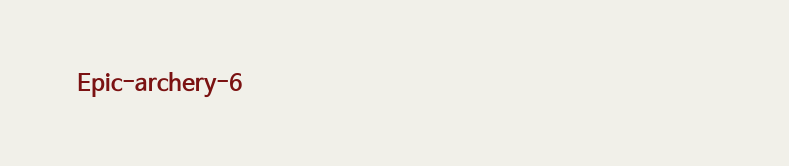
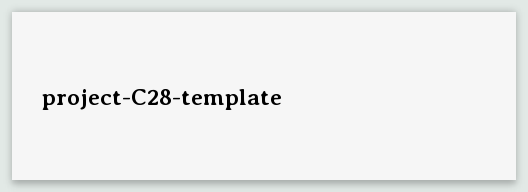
[77,72,242,98] Epic-archery-6 -> [42,89,282,110] project-C28-template

